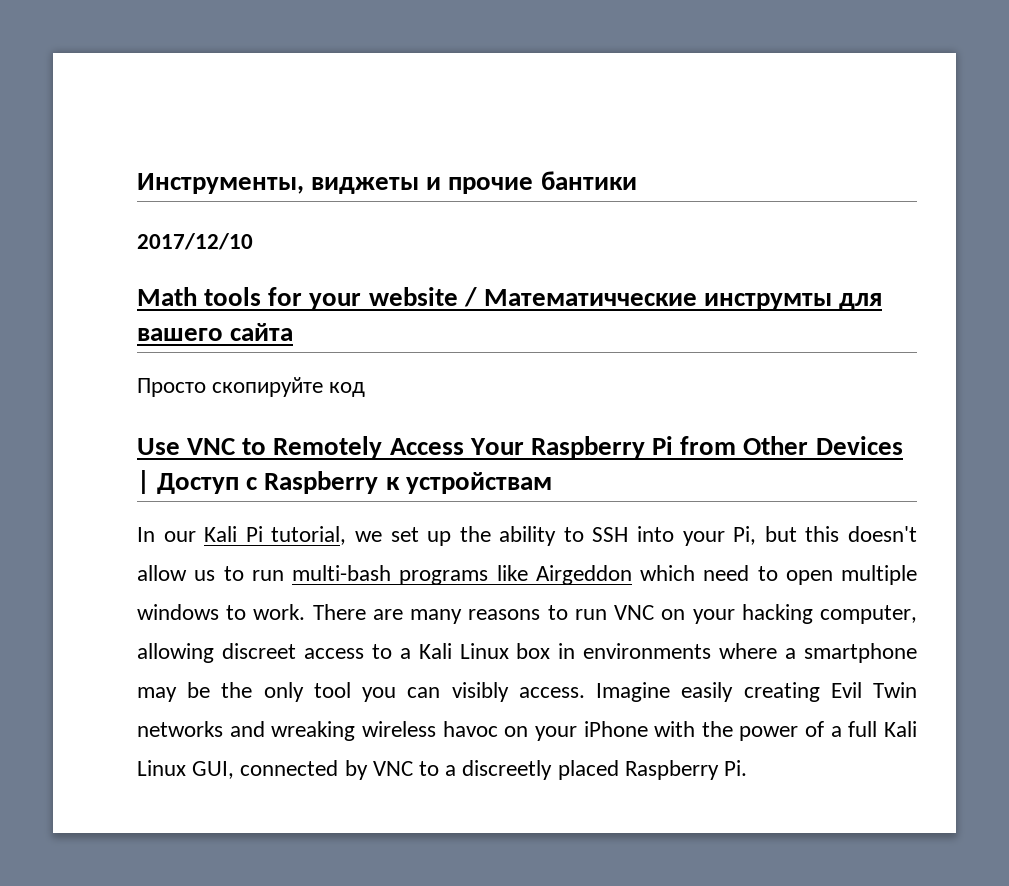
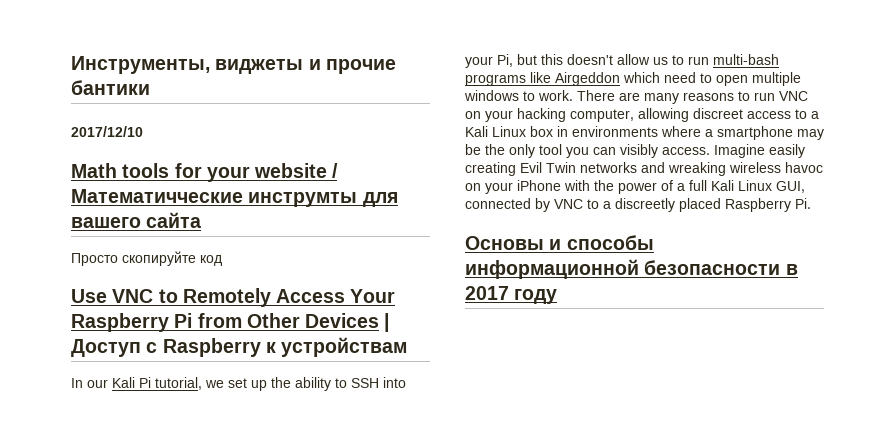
(748, 768) none -> [465,235,654,250] [465,259,798,279] [465,286,558,304] // Основы и способы информационной безопасности в 2017 году

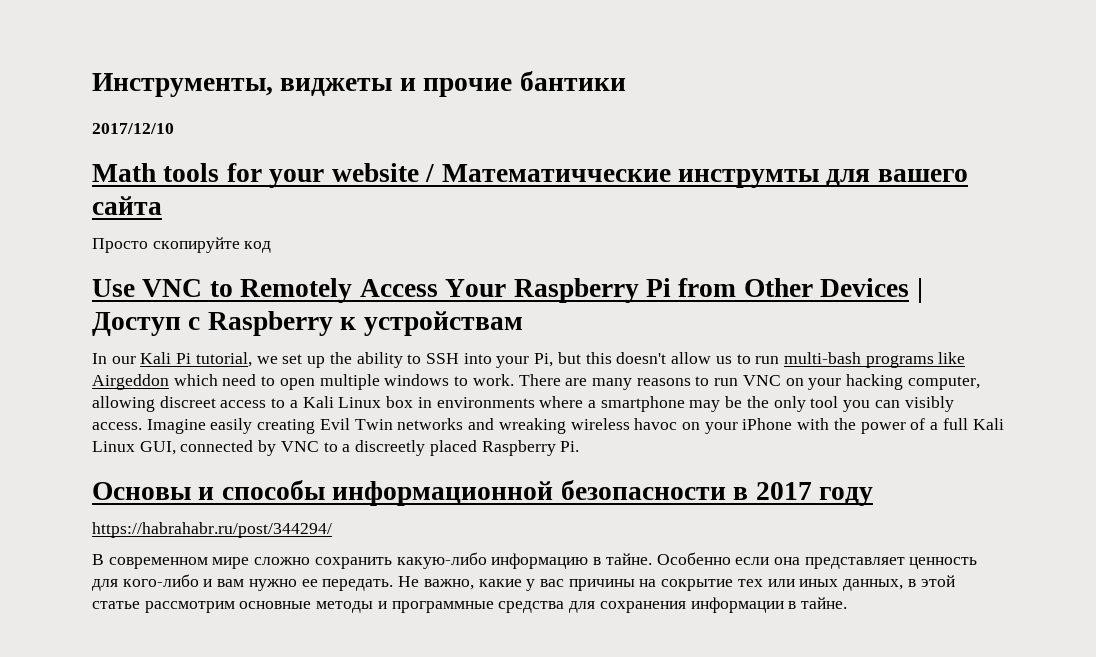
(558, 296) none -> [92,522,332,538] [92,552,978,569] [92,574,955,591] [92,597,847,613] // https://habrahabr.ru/post/344294/ // В современном мире сложно сохранить какую-либо информацию в тайне. Особенно если она представляет ценность для кого-либо и вам нужно ее передать. Не важно, какие у вас причины на сокрытие тех или иных данных, в этой статье рассмотрим основные методы и программные средства для сохранения информации в тайне.

